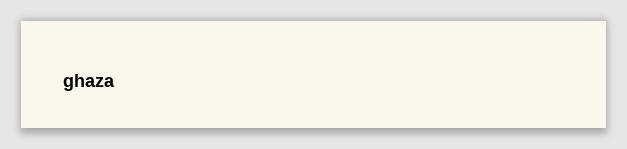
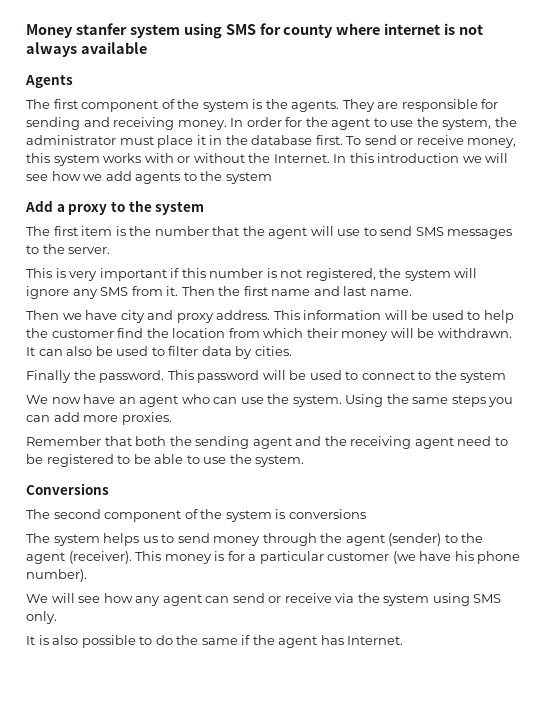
[63,74,115,91] ghaza -> [26,23,484,39] [26,42,147,57] [25,74,73,88] [26,99,499,112] [26,117,517,130] [26,135,517,148] [26,153,509,166] [26,171,272,184] [25,200,205,215] [26,226,513,239] [26,244,111,254] [26,268,478,281] [26,286,412,299] [26,310,514,323] [26,328,512,341] [26,346,292,359] [26,370,507,383] [26,394,514,407] [26,412,172,425] [26,436,508,449] [26,454,305,467] [26,483,109,495] [26,509,366,522] [26,533,484,546] [26,551,521,564] [26,569,87,582] [26,593,502,606] [26,611,57,624] [26,635,404,648] Money stanfer system using SMS for county where internet is not always available // Agents // The first component of the system is the agents. They are responsible for sending and receiving money. In order for the agent to use the system, the administrator must place it in the database first. To send or receive money, this system works with or without the Internet. In this introduction we will see how we add agents to the system // Add a proxy to the system // The first item is the number that the agent will use to send SMS messages to the server. // This is very important if this number is not registered, the system will ignore any SMS from it. Then the first name and last name. // Then we have city and proxy address. This information will be used to help the customer find the location from which their money will be withdrawn. It can also be used to filter data by cities. // Finally the password. This password will be used to connect to the system // We now have an agent who can use the system. Using the same steps you can add more proxies. // Remember that both the sending agent and the receiving agent need to be registered to be able to use the system. // Conversions // The second component of the system is conversions // The system helps us to send money through the agent (sender) to the agent (receiver). This money is for a particular customer (we have his phone number). // We will see how any agent can send or receive via the system using SMS only. // It is also possible to do the same if the agent has Internet.

